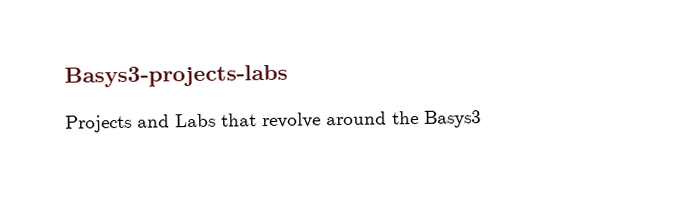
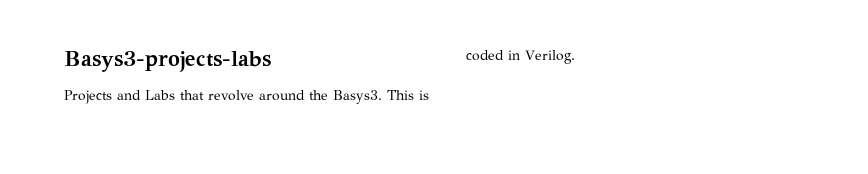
[424,110,482,128] Basys3 -> [333,90,429,104] [466,50,575,64] Basys3. This is coded in Verilog.

